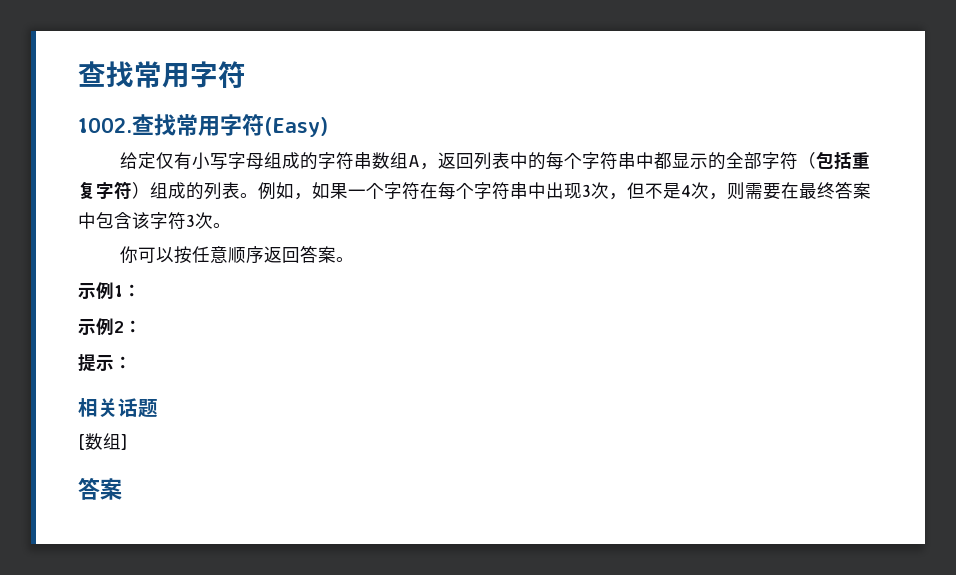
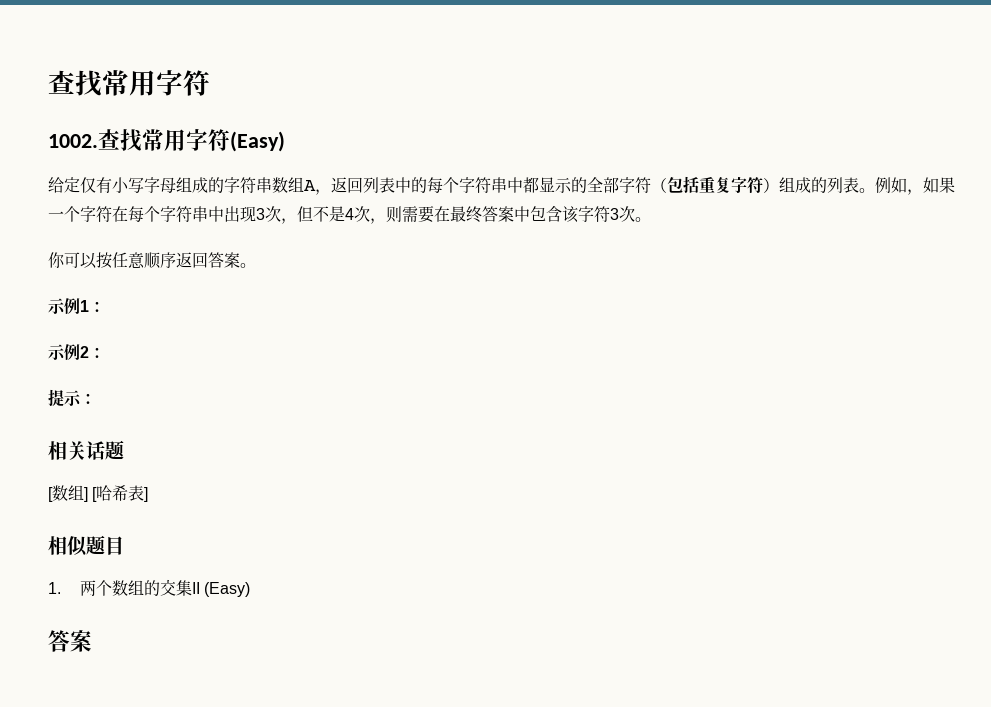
(127, 442) none -> [92,485,149,502] [48,535,124,556] [48,579,251,597] [哈希表] // 相似题目 // 1.两个数组的交集II (Easy)

